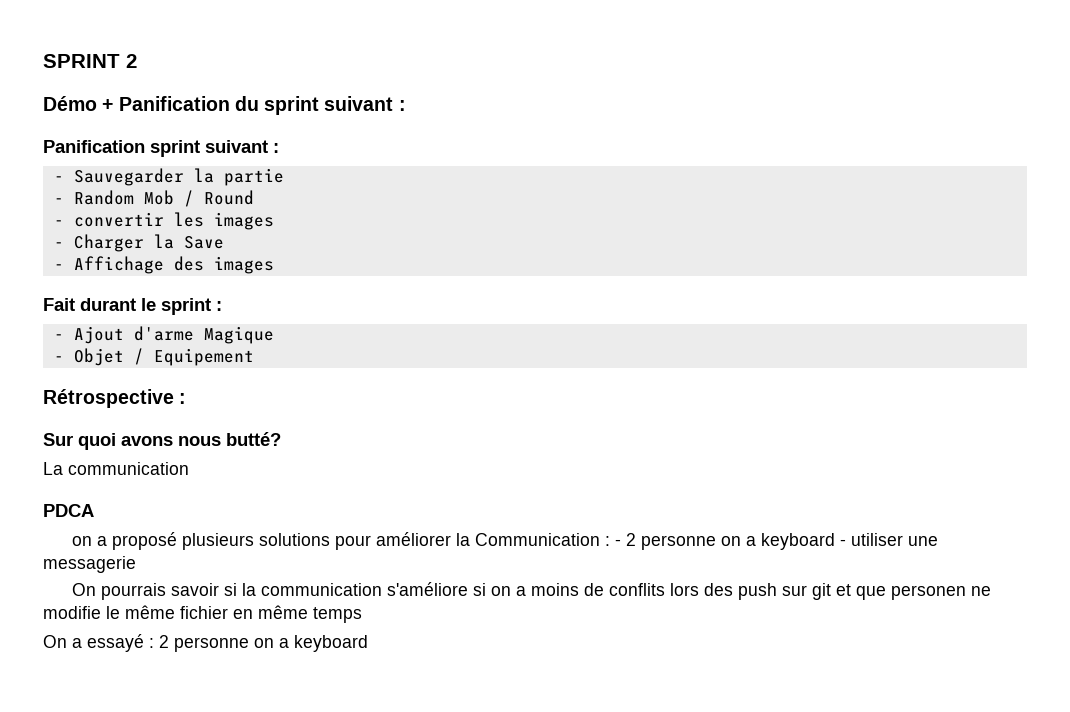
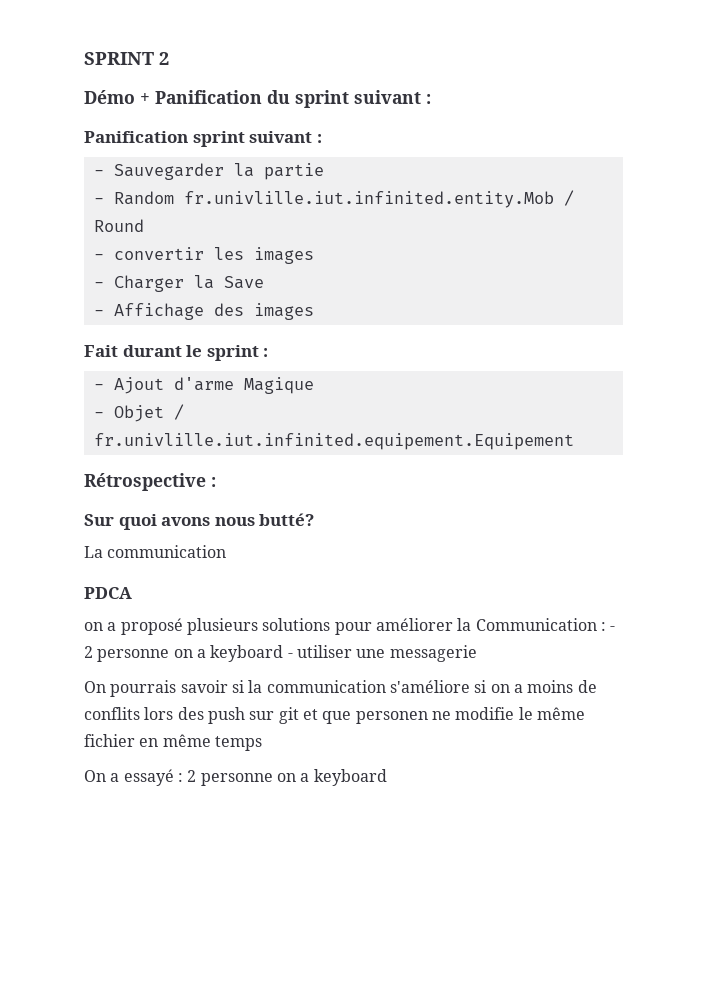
[143,190,174,205] Mob -> [183,191,554,208] fr.univlille.iut.infinited.entity.Mob
[153,348,254,366] Equipement -> [93,433,574,450] fr.univlille.iut.infinited.equipement.Equipement

